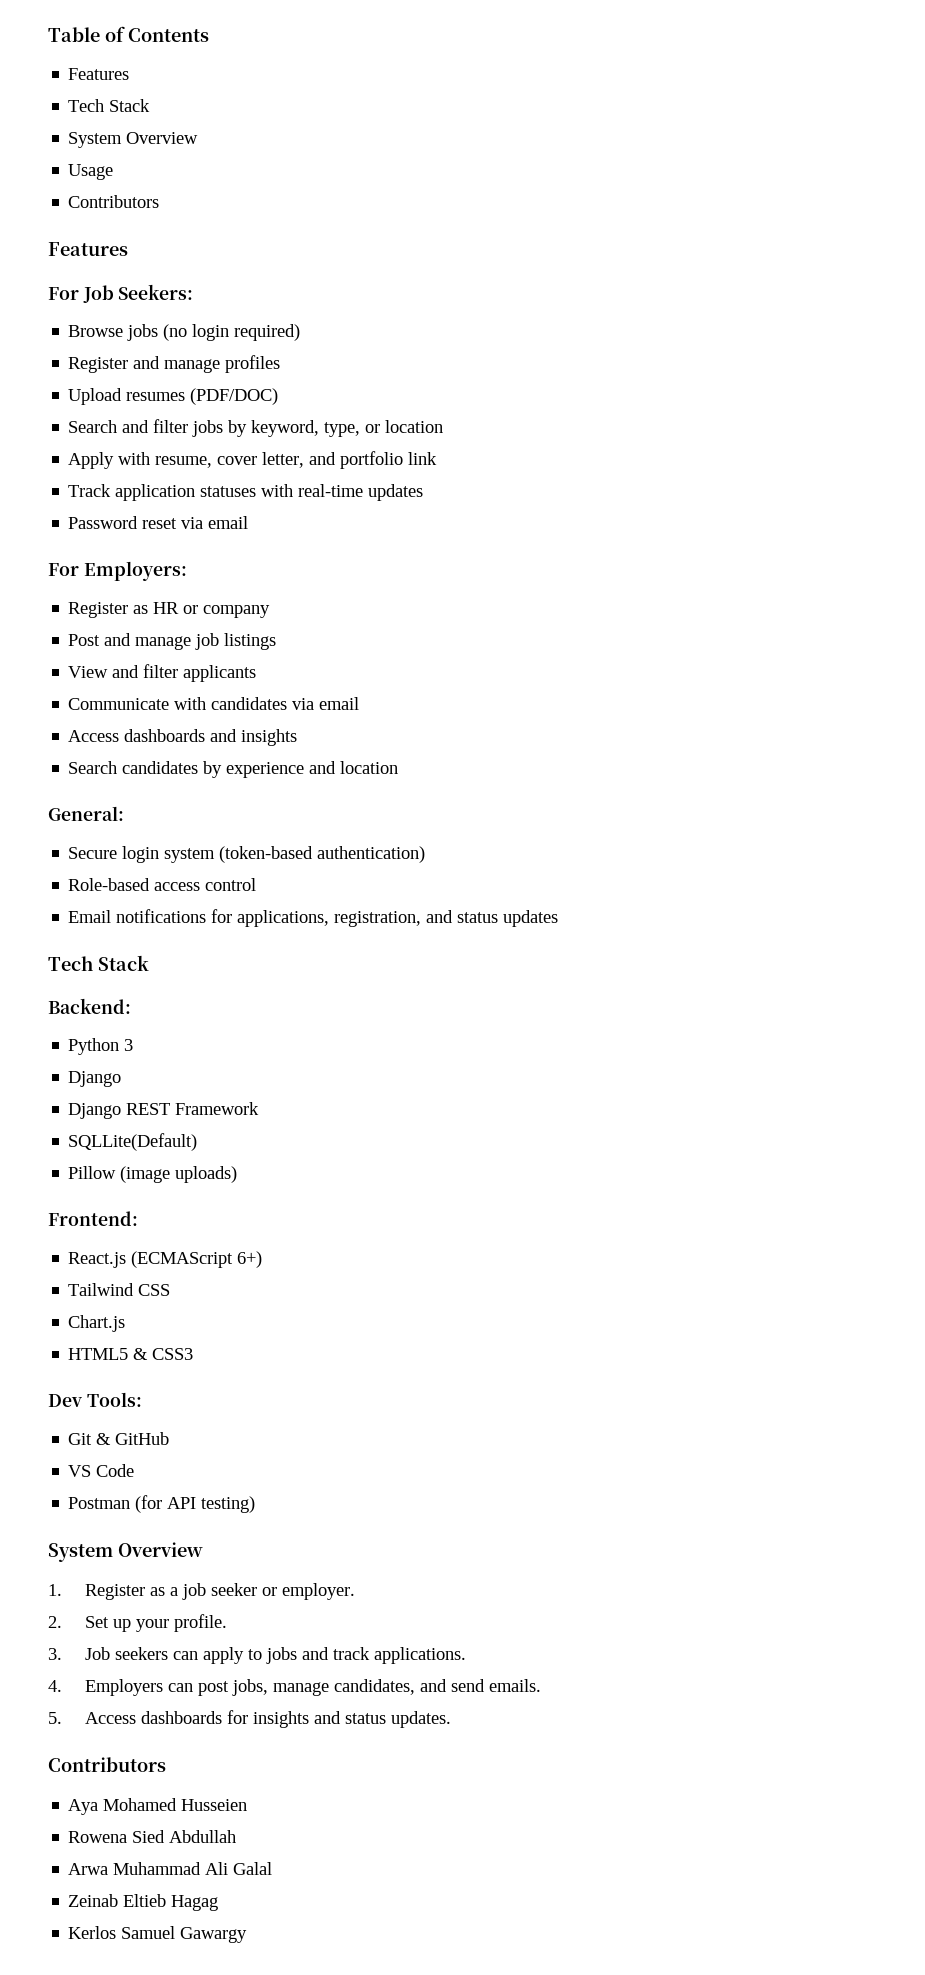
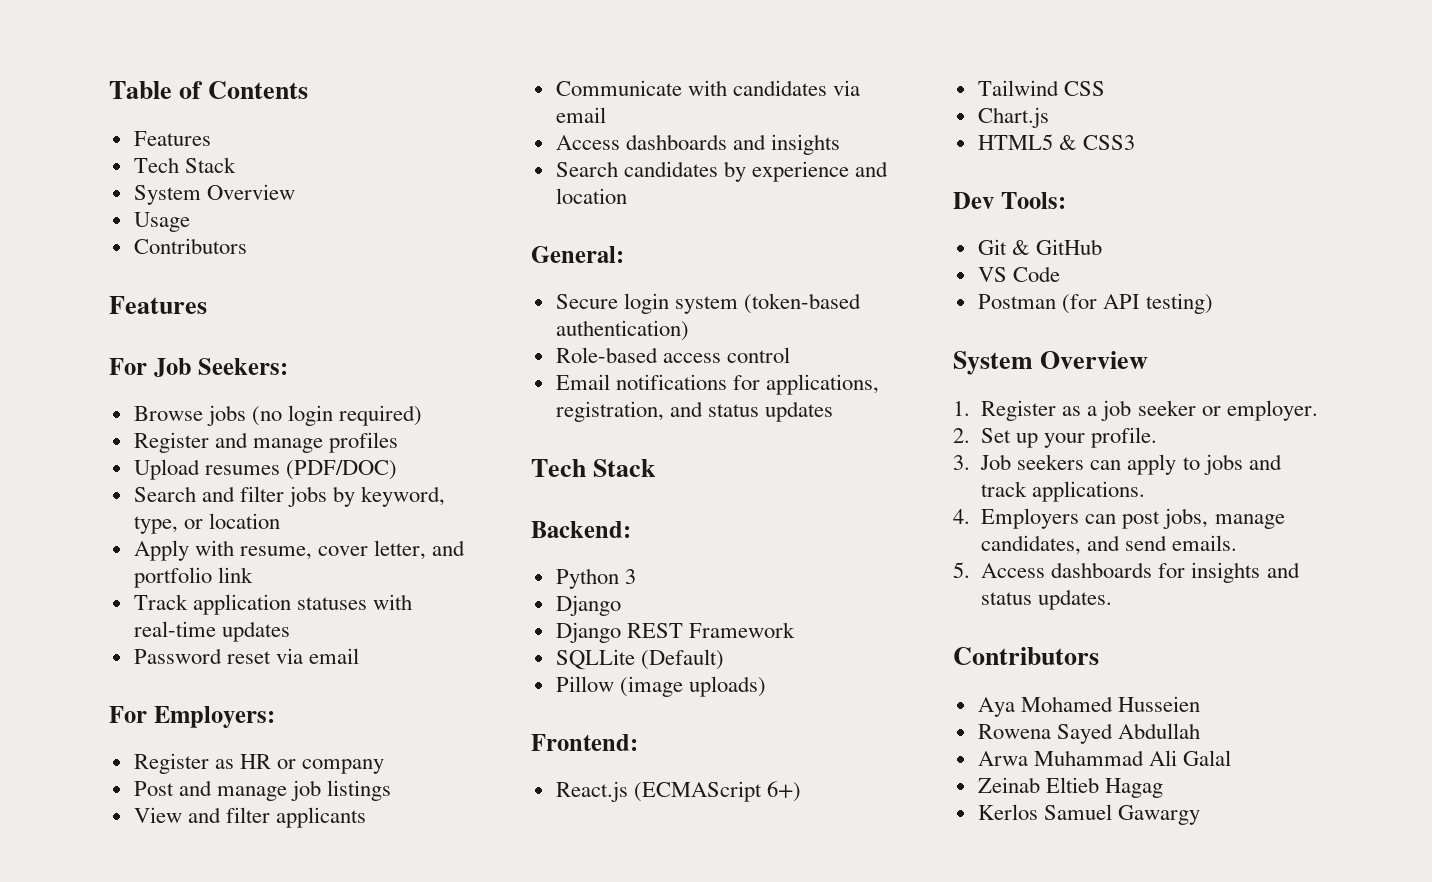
[68,1133,198,1151] SQLLite(Default) -> [555,649,724,670] SQLLite (Default)
[132,1830,166,1843] Sied -> [1056,723,1113,744] Sayed

